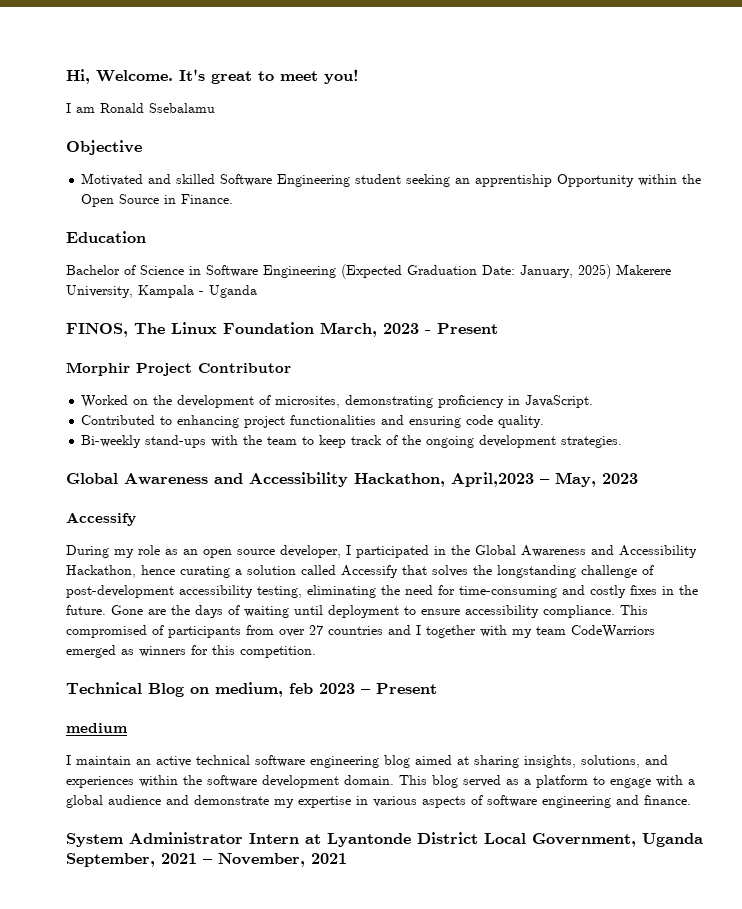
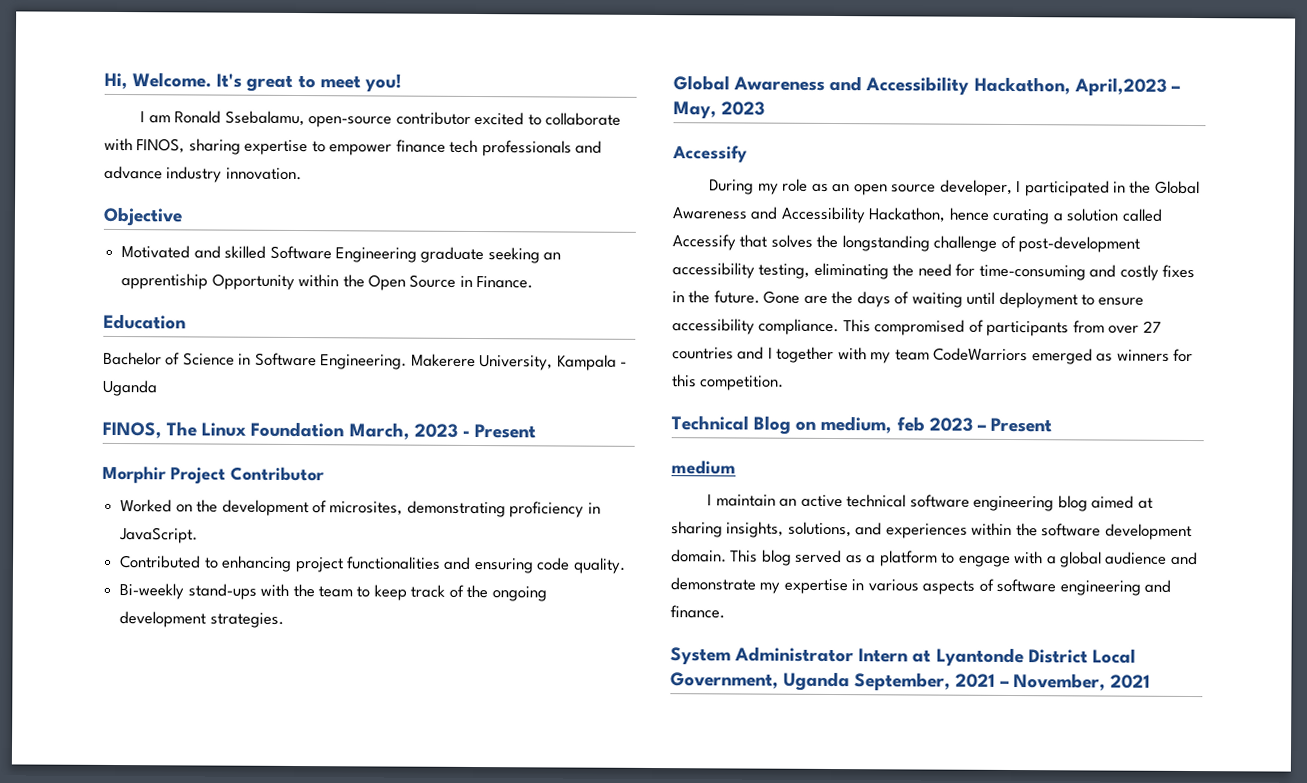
[149,103,215,113] Ssebalamu -> [224,110,622,128] [104,137,603,157] [104,165,302,183] Ssebalamu, open-source contributor excited to collaborate with FINOS, sharing expertise to empower finance tech professionals and advance industry innovation.
[355,174,402,184] student -> [420,246,485,264] graduate
[263,264,611,279] Engineering (Expected Graduation Date: January, 2025) -> [320,354,408,370] Engineering.

